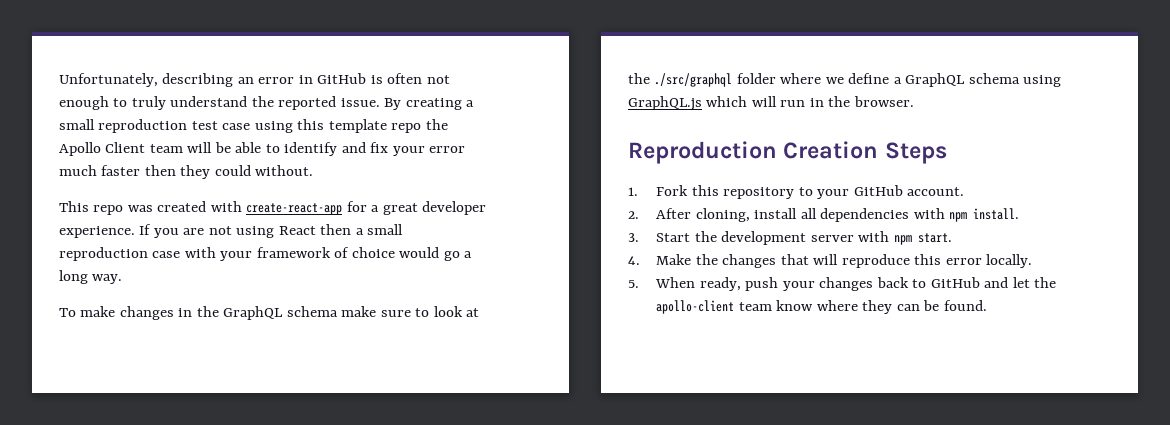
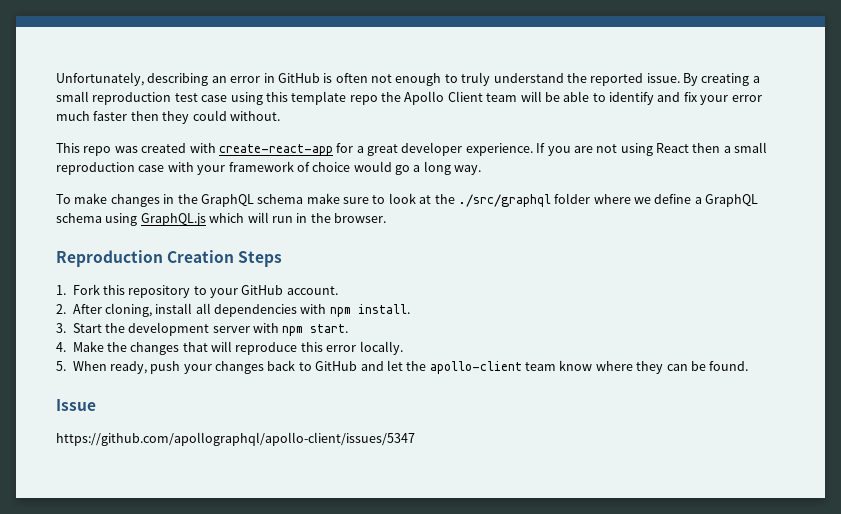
(987, 305) none -> [56,399,96,411] [56,432,415,446] // Issue // https://github.com/apollographql/apollo-client/issues/5347

